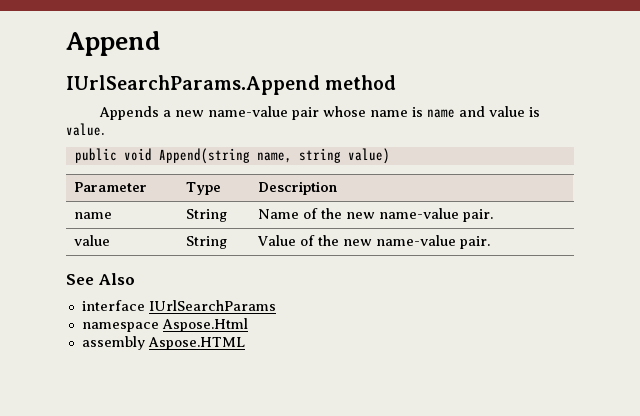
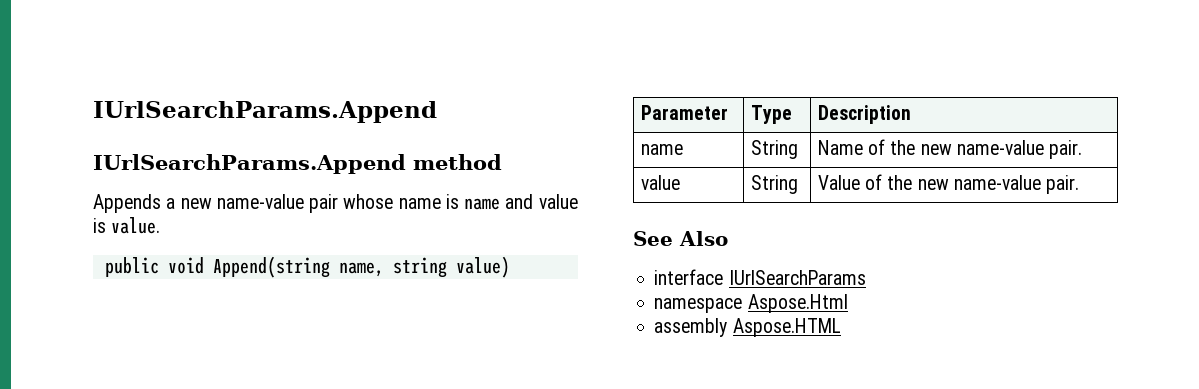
[66,31,161,56] Append -> [93,101,437,123] IUrlSearchParams.Append

